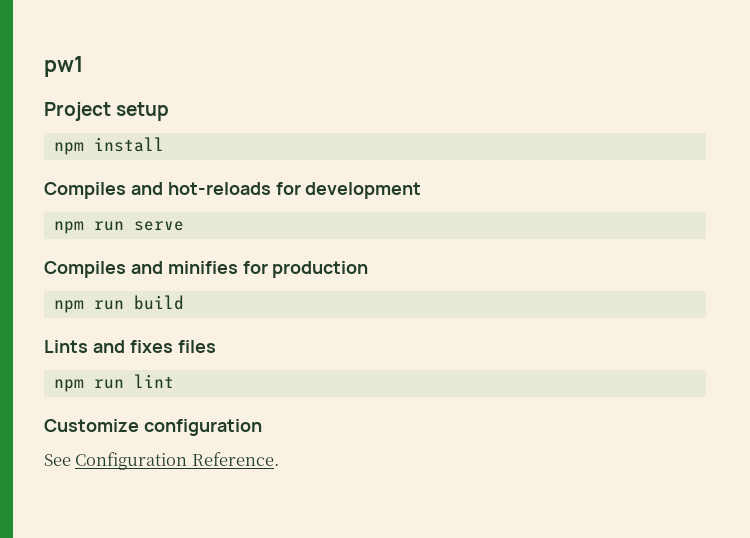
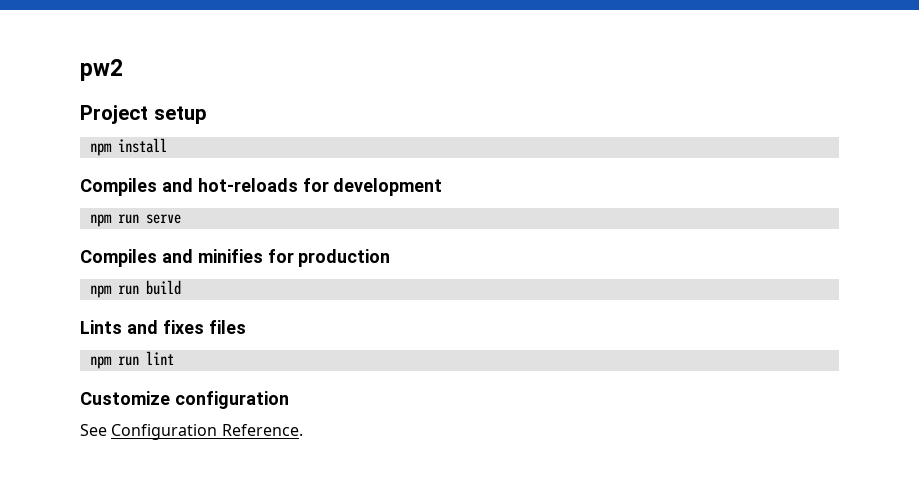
[44,56,83,77] pw1 -> [80,59,123,81] pw2

